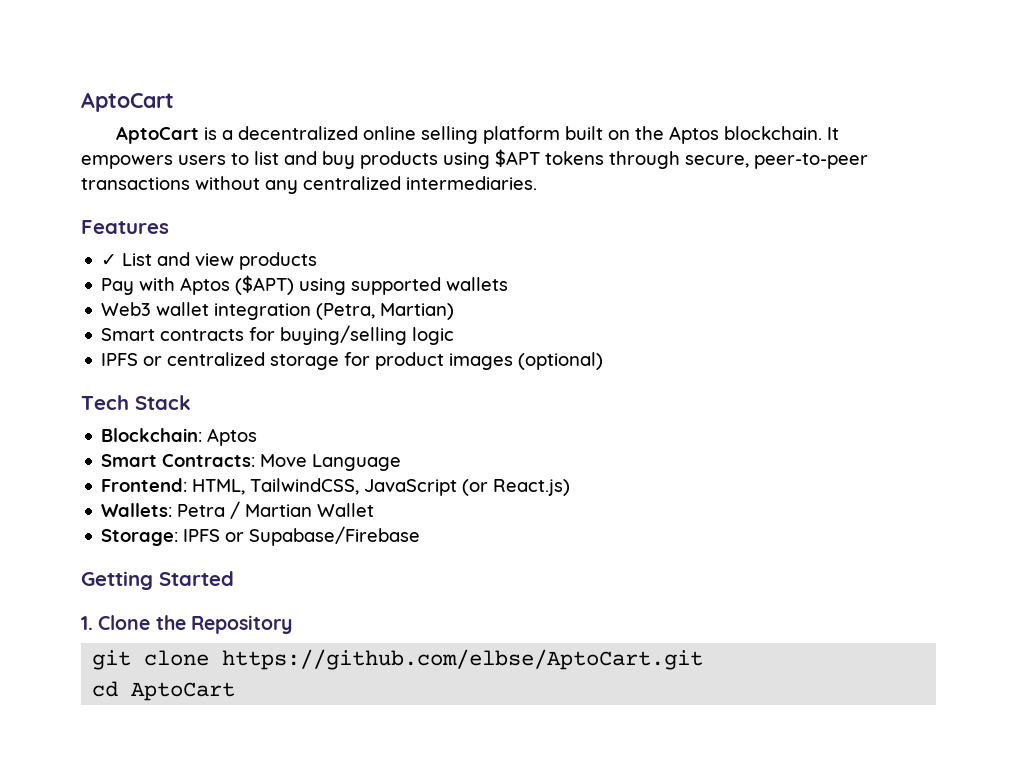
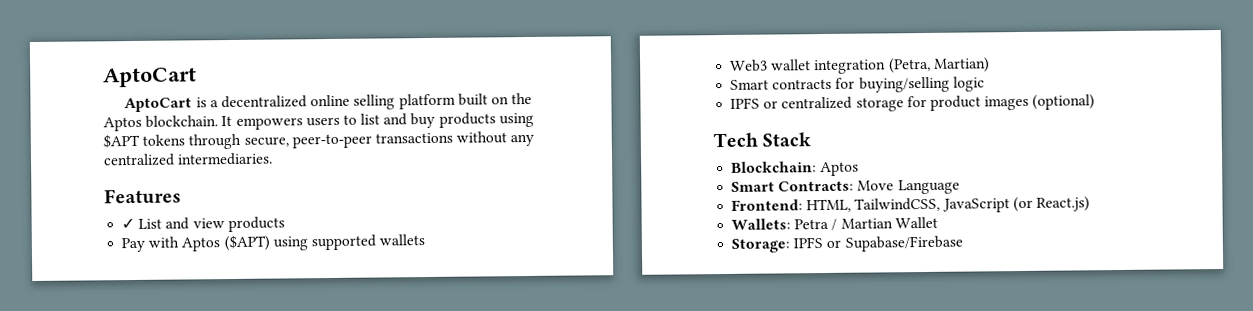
[81,571,234,590] [81,615,292,634] [92,649,704,670] [92,681,236,701] // Getting Started // 1. Clone the Repository // git clone https://github.com/elbse/AptoCart.git // cd AptoCart -> (963, 243) none

